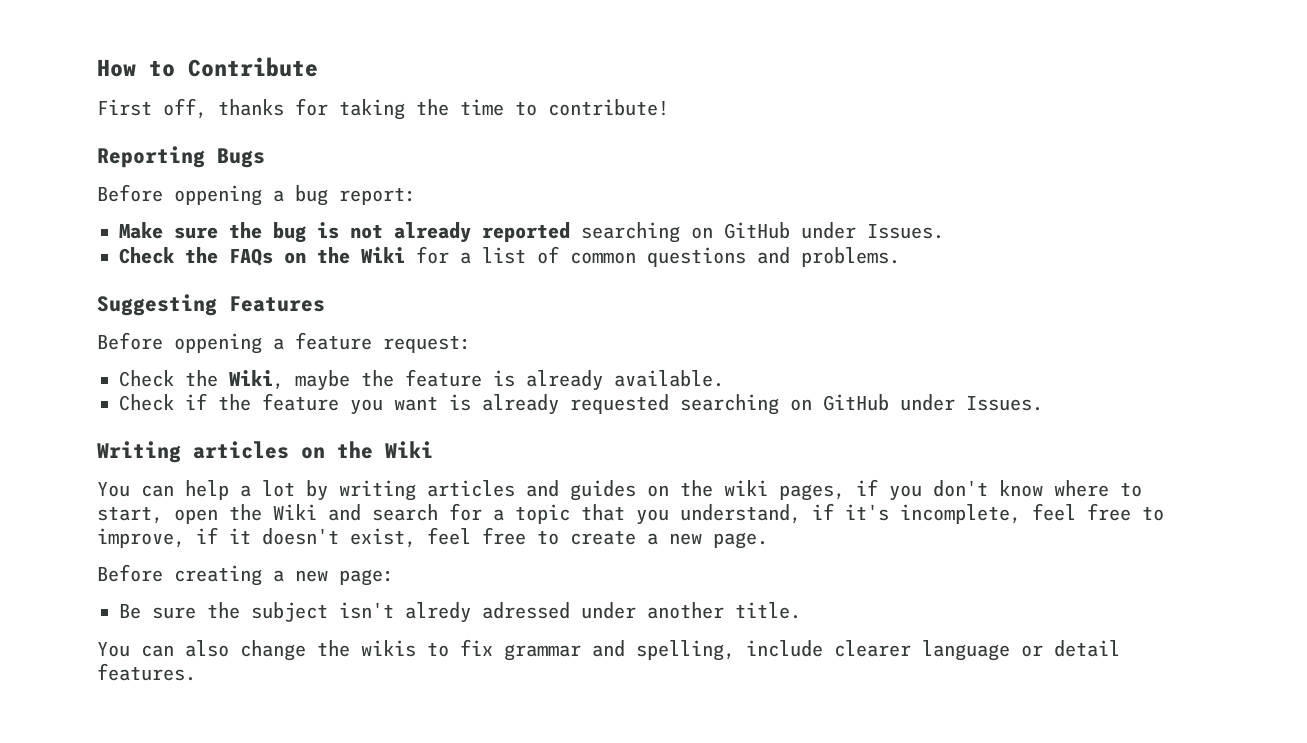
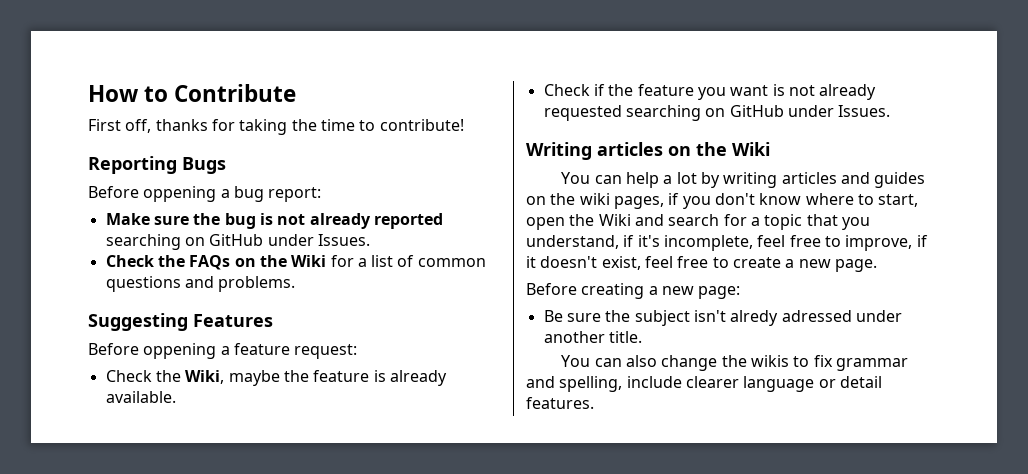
(471, 402) none -> [788,85,815,96] not

